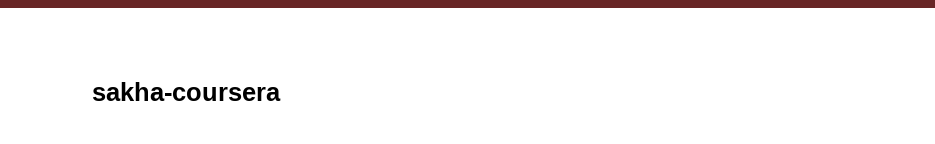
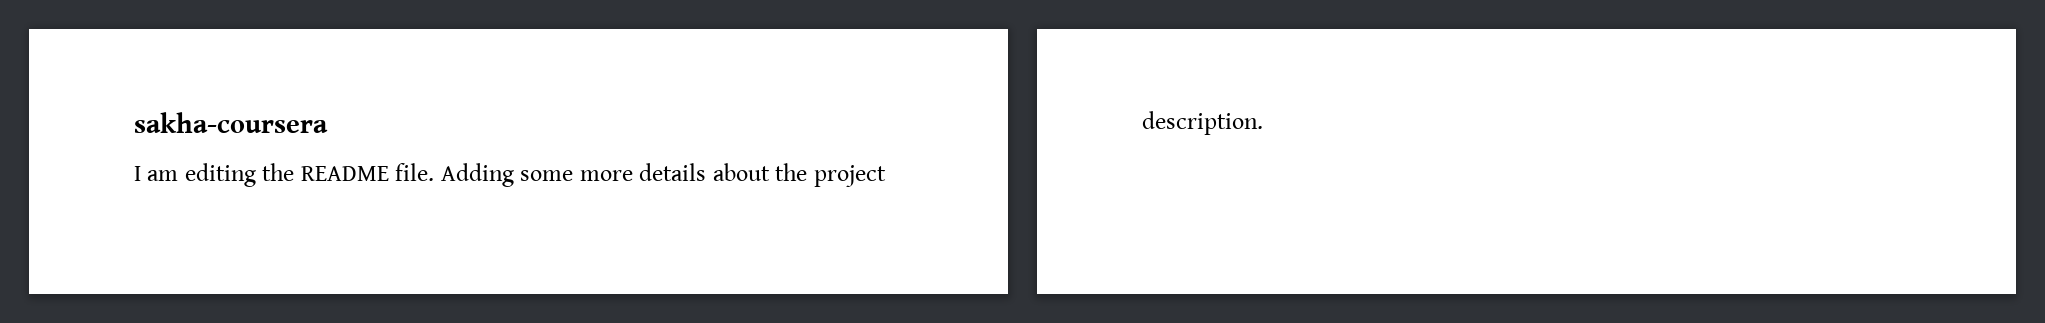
(281, 91) none -> [134,163,886,187] [1142,111,1263,135] // I am editing the README file. Adding some more details about the project description.

